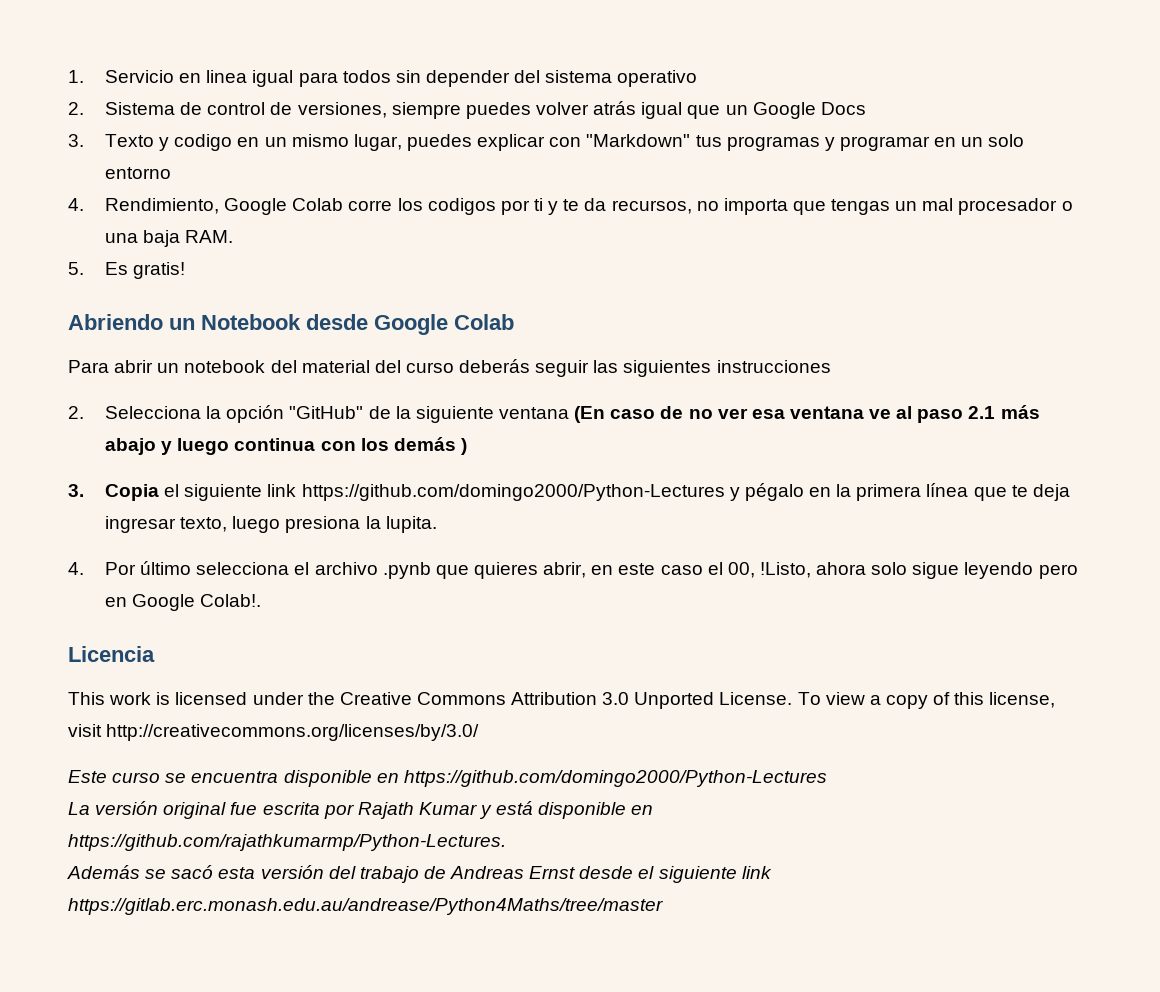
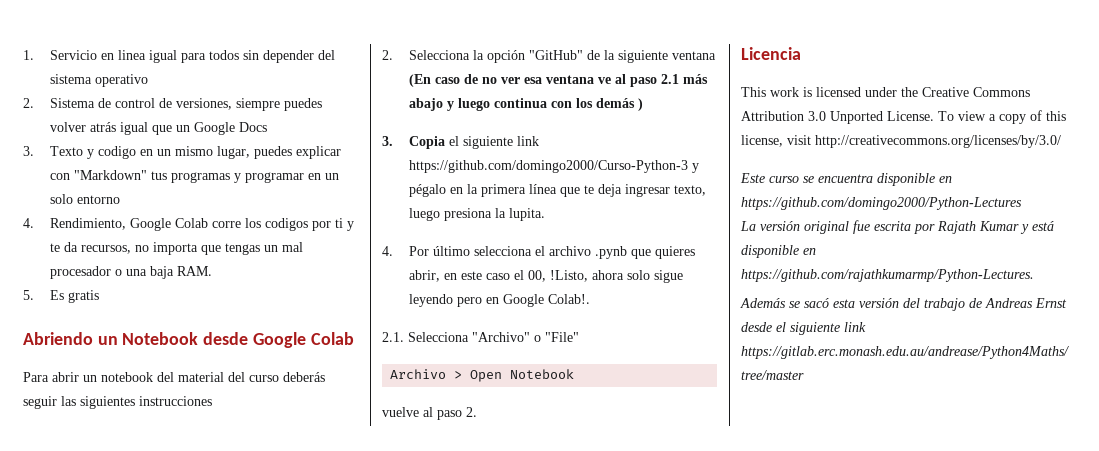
[133,262,186,279] gratis! -> [68,290,100,303] gratis
[301,484,725,501] https://github.com/domingo2000/Python-Lectures -> [409,160,689,173] https://github.com/domingo2000/Curso-Python-3
(262, 600) none -> [382,332,579,342] [390,369,575,382] [382,407,477,420] // 2.1. Selecciona "Archivo" o "File" // Archivo > Open Notebook // vuelve al paso 2.

